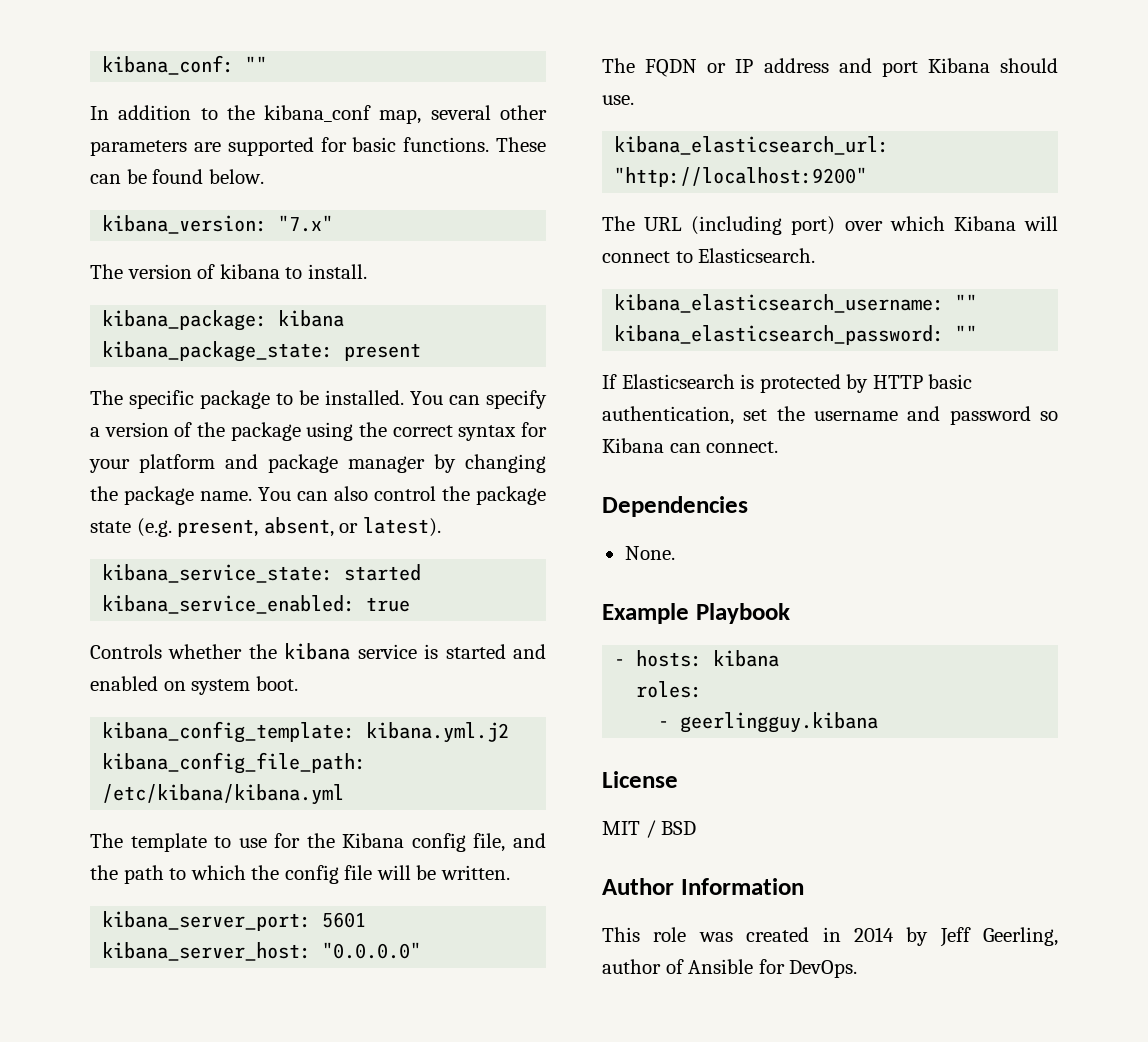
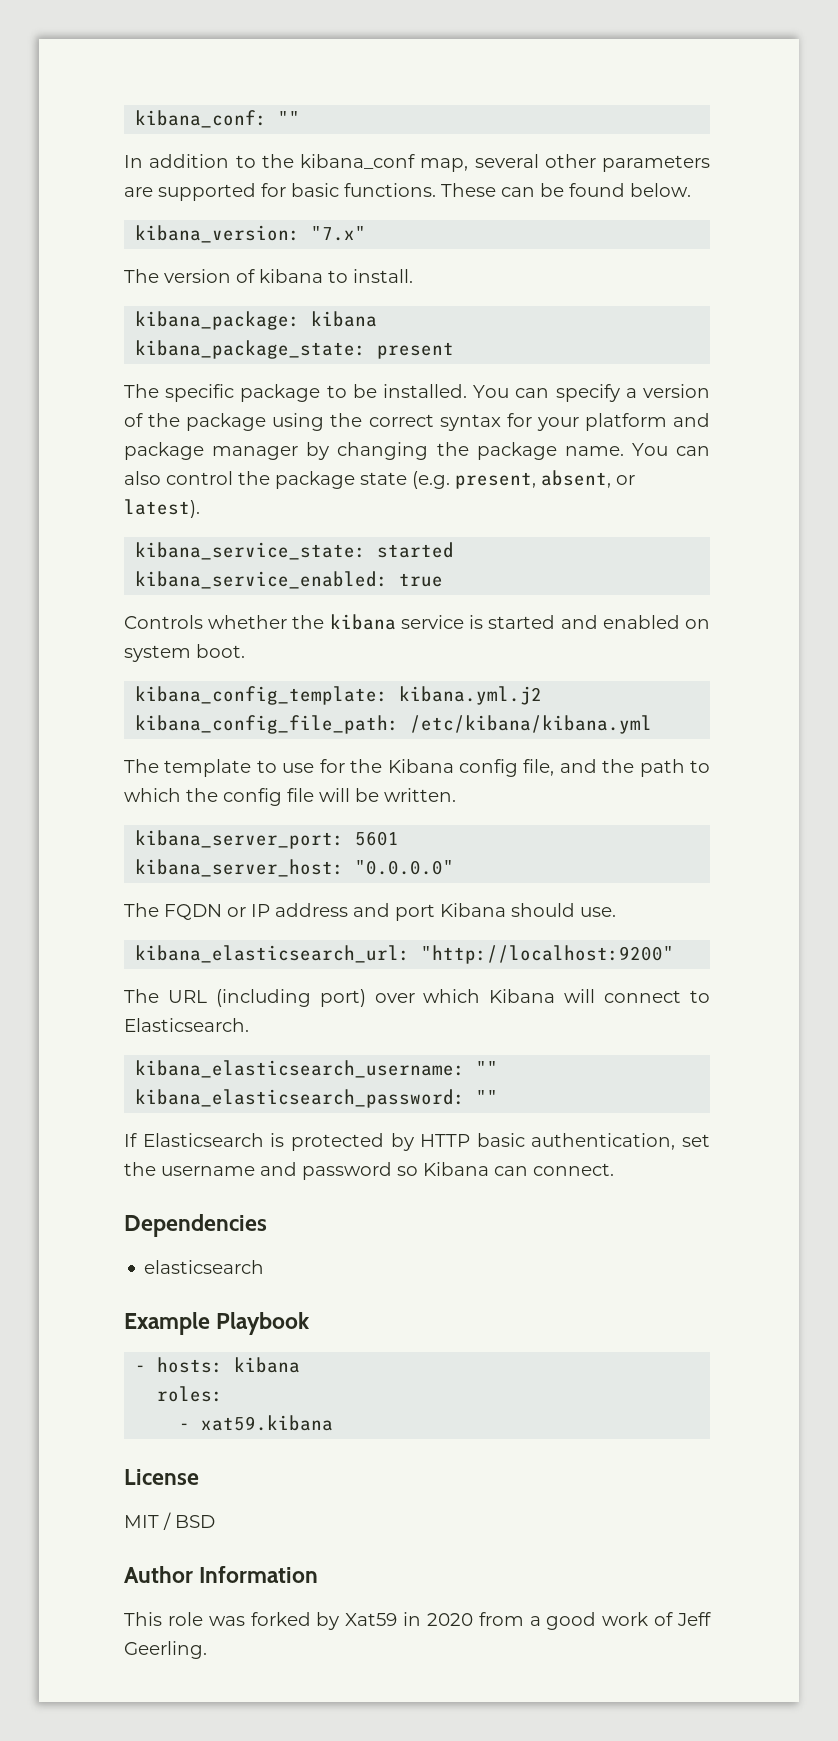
[624,546,675,560] None. -> [144,1260,265,1274] elasticsearch
[680,712,879,733] geerlingguy.kibana -> [201,1415,334,1431] xat59.kibana
[746,927,1058,947] [602,959,858,978] created in 2014 by Jeff Geerling, author of Ansible for DevOps. -> [250,1612,711,1630] [124,1641,207,1659] forked by Xat59 in 2020 from a good work of Jeff Geerling.

